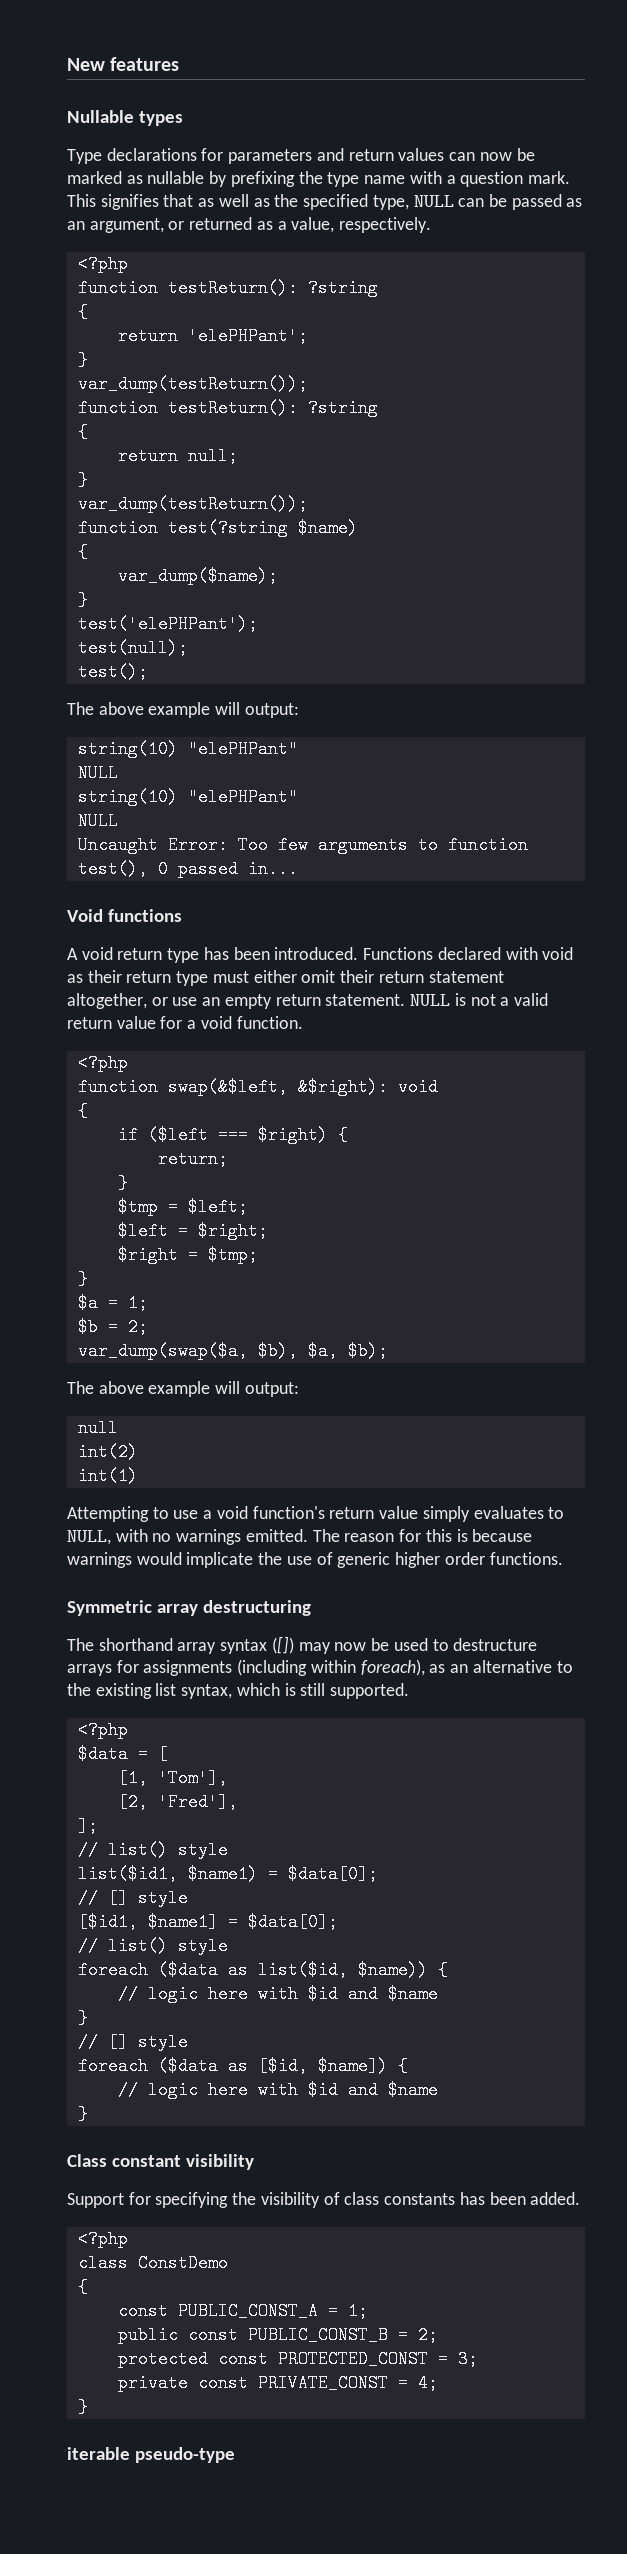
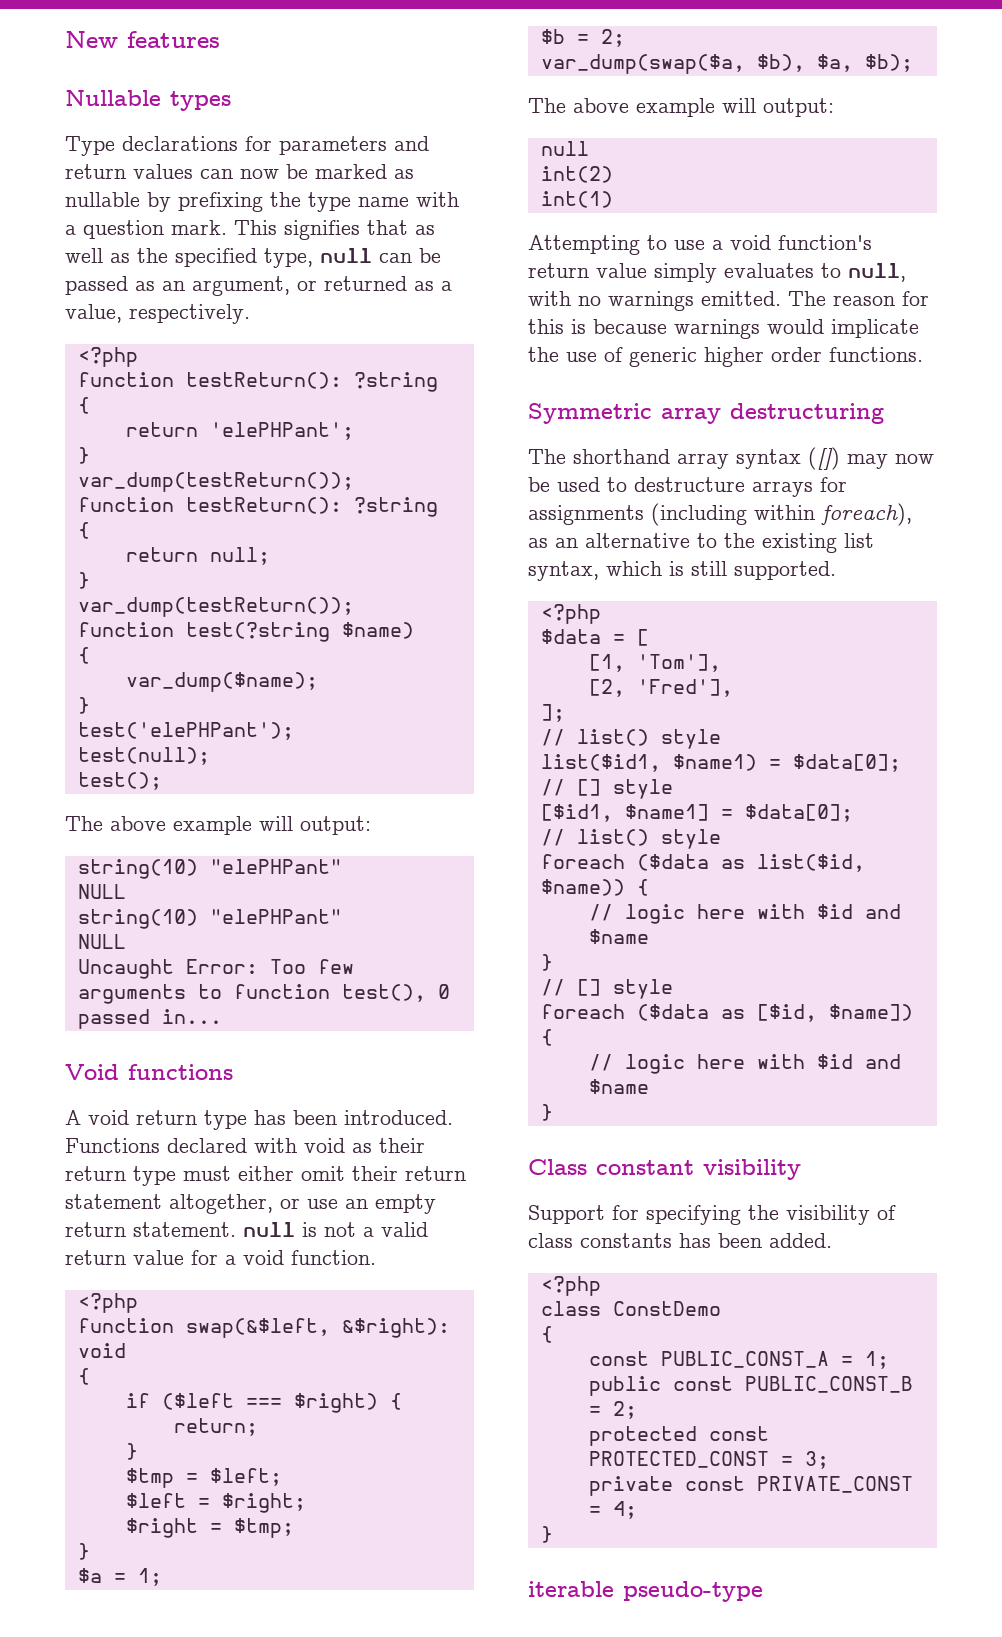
[413,195,454,207] NULL -> [320,248,372,263] null
[410,994,451,1006] NULL -> [243,1222,295,1237] null
[67,1530,111,1545] NULL, -> [848,263,906,282] null,

